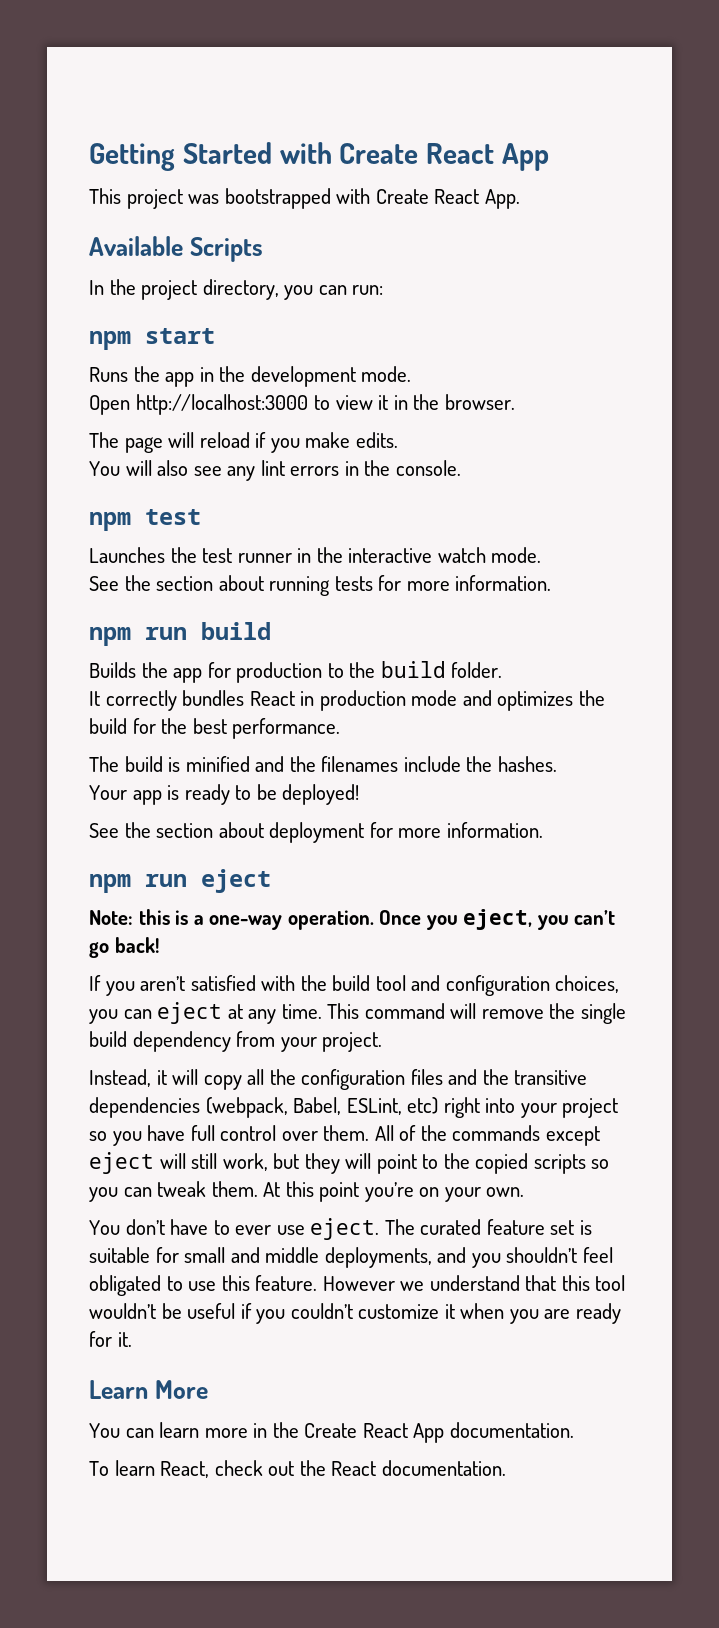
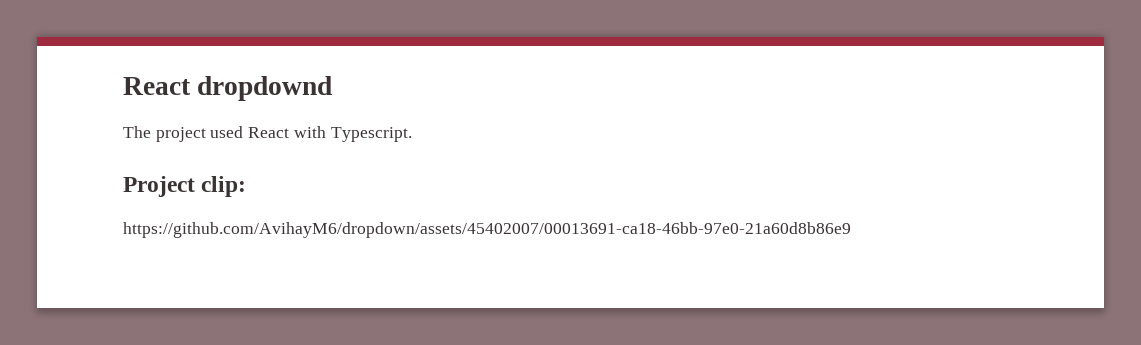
[89,142,550,171] [89,188,520,209] [89,236,263,262] [89,279,384,300] [89,328,215,350] [89,366,412,387] [89,394,515,415] [89,432,398,453] [89,460,461,481] [89,509,201,531] [89,547,542,563] [89,575,552,596] [89,622,271,646] [89,661,503,683] [89,690,605,711] [89,718,341,739] [89,756,557,772] [89,784,360,805] [89,822,543,843] [89,869,271,893] [89,909,616,930] [89,937,160,958] [89,975,620,996] [89,1002,626,1024] [89,1031,383,1052] [89,1069,588,1090] [89,1097,619,1118] [89,1125,600,1146] [89,1152,610,1174] [89,1181,525,1202] [89,1218,592,1240] [89,1247,613,1268] [89,1275,626,1296] [89,1303,621,1324] [89,1331,132,1347] [89,1380,208,1399] [89,1422,574,1443] [89,1460,506,1478] Getting Started with Create React App // This project was bootstrapped with Create React App. // Available Scripts // In the project directory, you can run: // npm start // Runs the app in the development mode. // Open http://localhost:3000 to view it in the browser. // The page will reload if you make edits. // You will also see any lint errors in the console. // npm test // Launches the test runner in the interactive watch mode. // See the section about running tests for more information. // npm run build // Builds the app for production to the build folder. // It correctly bundles React in production mode and optimizes the build for the best performance. // The build is minified and the filenames include the hashes. // Your app is ready to be deployed! // See the section about deployment for more information. // npm run eject // Note: this is a one-way operation. Once you eject, you can’t go back! // If you aren’t satisfied with the build tool and configuration choices, you can eject at any time. This command will remove the single build dependency from your project. // Instead, it will copy all the configuration files and the transitive dependencies (webpack, Babel, ESLint, etc) right into your project so you have full control over them. All of the commands except eject will still work, but they will point to the copied scripts so you can tweak them. At this point you’re on your own. // You don’t have to ever use eject. The curated feature set is suitable for small and middle deployments, and you shouldn’t feel obligated to use this feature. However we understand that this tool wouldn’t be useful if you couldn’t customize it when you are ready for it. // Learn More // You can learn more in the Create React App documentation. // To learn React, check out the React documentation. -> [123,76,333,101] [123,126,412,142] [123,176,247,197] [123,222,851,238] React dropdownd // The project used React with Typescript. // Project clip: // https://github.com/AvihayM6/dropdown/assets/45402007/00013691-ca18-46bb-97e0-21a60d8b86e9

